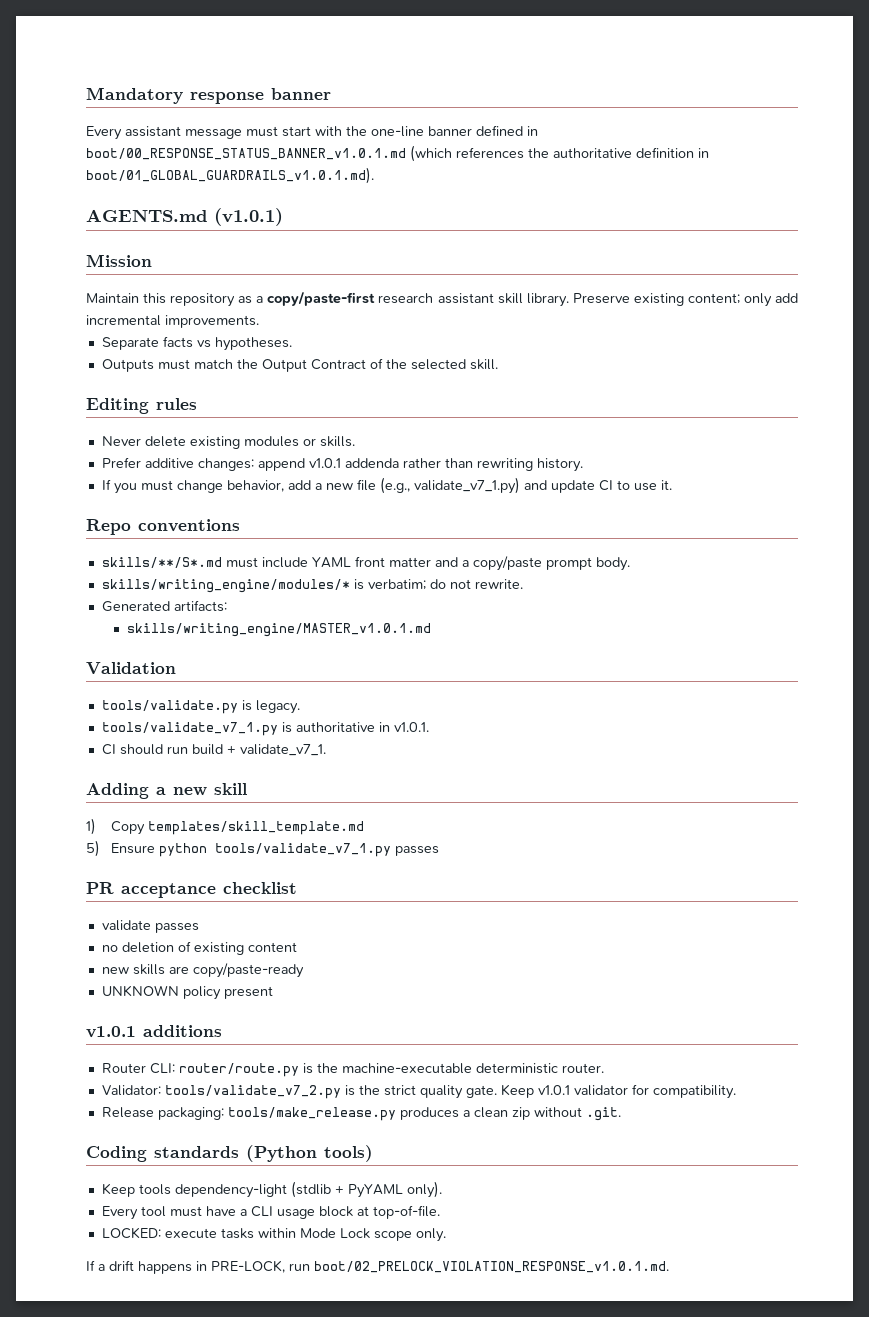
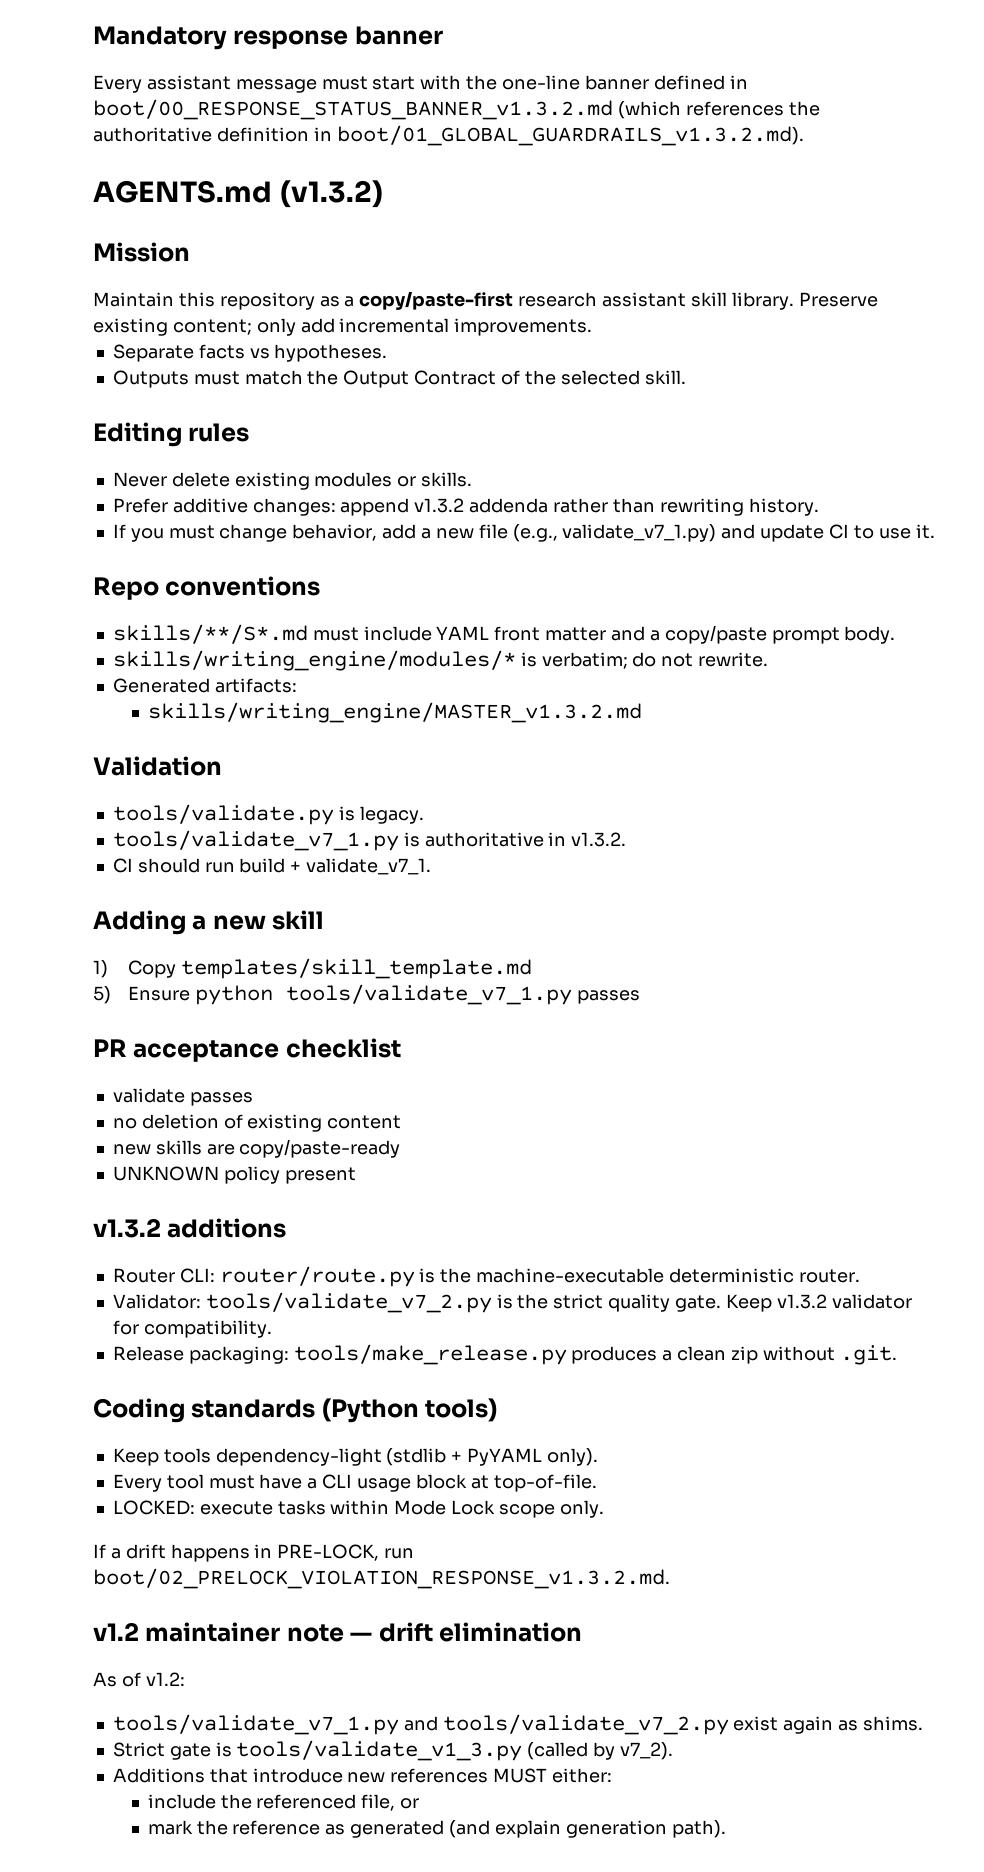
[86,148,406,160] boot/00_RESPONSE_STATUS_BANNER_v1.0.1.md -> [93,99,613,120] boot/00_RESPONSE_STATUS_BANNER_v1.3.2.md
[86,167,374,184] boot/01_GLOBAL_GUARDRAILS_v1.0.1.md). -> [336,125,804,146] boot/01_GLOBAL_GUARDRAILS_v1.3.2.md).
[214,208,283,226] (v1.0.1) -> [279,180,383,208] (v1.3.2)
[308,458,341,468] v1.0.1 -> [414,498,465,513] v1.3.2
[126,623,431,637] skills/writing_engine/MASTER_v1.0.1.md -> [147,702,642,723] skills/writing_engine/MASTER_v1.3.2.md
[393,722,429,732] v1.0.1. -> [571,832,627,847] v1.3.2.
[86,1026,136,1038] v1.0.1 -> [93,1218,161,1238] v1.3.2
[537,1085,570,1095] v1.0.1 -> [776,1294,827,1309] v1.3.2
[314,1261,669,1273] boot/02_PRELOCK_VIOLATION_RESPONSE_v1.0.1.md. -> [93,1568,670,1589] [93,1622,583,1642] [93,1672,185,1687] [112,1714,923,1735] [112,1740,673,1761] [112,1768,612,1783] [147,1794,420,1811] [147,1820,726,1838] boot/02_PRELOCK_VIOLATION_RESPONSE_v1.3.2.md. // v1.2 maintainer note — drift elimination // As of v1.2: // tools/validate_v7_1.py and tools/validate_v7_2.py exist again as shims. // Strict gate is tools/validate_v1_3.py (called by v7_2). // Additions that introduce new references MUST either: // include the referenced file, or // mark the reference as generated (and explain generation path).

